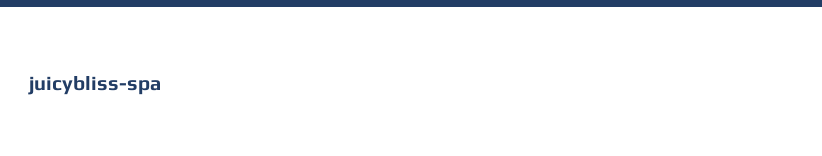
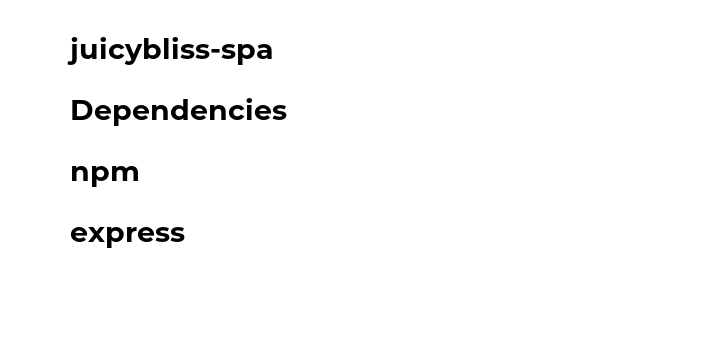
(161, 85) none -> [70,98,287,126] [70,166,140,187] [70,227,185,248] // Dependencies // npm // express

